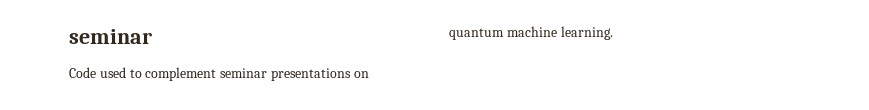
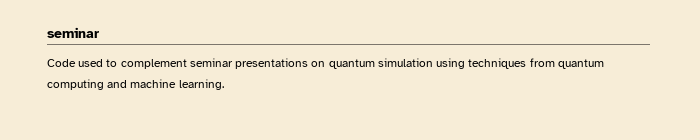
(504, 34) none -> [377,58,604,69] [47,79,128,90] simulation using techniques from quantum computing and

